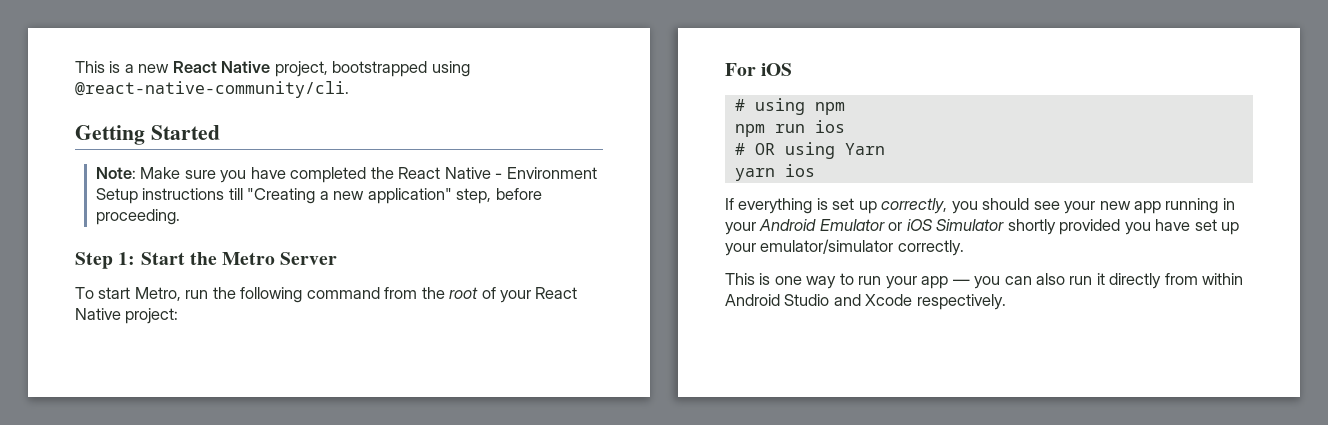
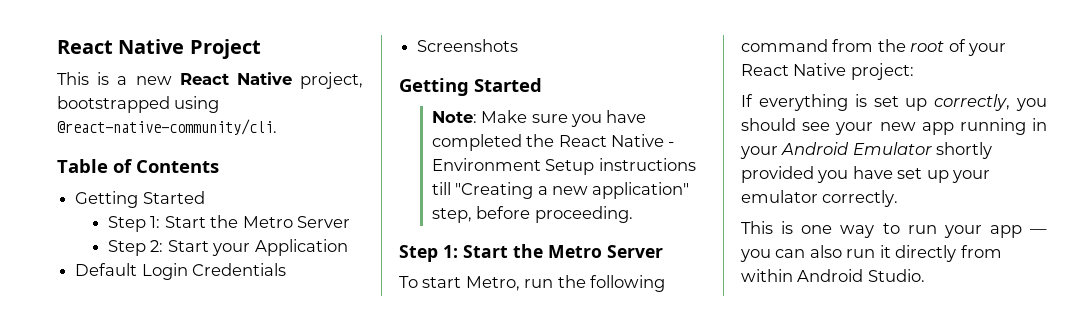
(75, 67) none -> [57,39,261,59] React Native Project //
(349, 89) none -> [57,159,219,173] [75,191,205,208] [107,215,351,232] [107,239,348,256] [75,263,287,280] [417,39,519,52] // Table of Contents // Getting Started // Step 1: Start the Metro Server // Step 2: Start your Application // Default Login Credentials // Screenshots
[725,63,793,76] [734,98,845,115] [734,120,845,137] [734,142,885,159] [734,164,815,181] // For iOS // # using npm // npm run ios // # OR using Yarn // yarn ios -> (914, 71) none
[888,219,1005,231] or iOS Simulator -> (932, 148) none
[760,239,894,254] emulator/simulator -> [741,190,818,203] emulator
[784,294,1006,310] Studio and Xcode respectively. -> [867,269,925,282] Studio.

